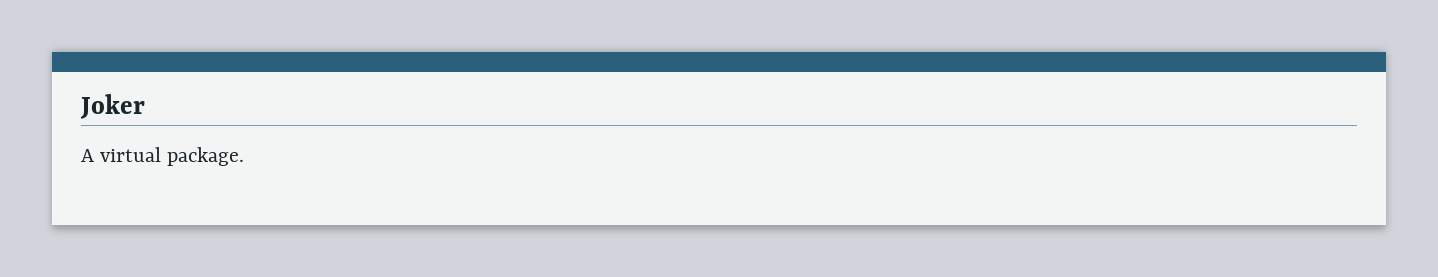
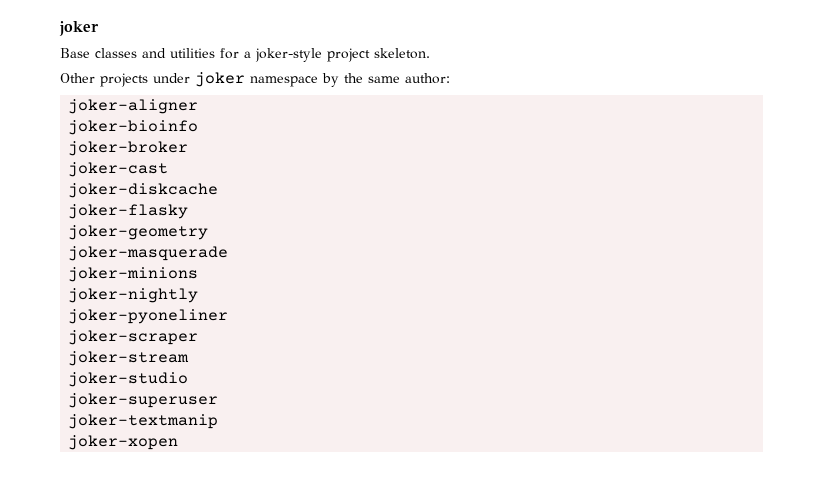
[80,94,145,119] [81,147,245,166] Joker // A virtual package. -> [59,21,99,36] [60,48,430,62] [60,72,450,87] [68,99,199,114] [68,120,199,135] [68,141,189,156] [68,162,169,177] [68,183,219,198] [68,204,189,219] [68,225,209,240] [68,246,229,261] [68,267,199,282] [68,288,199,303] [68,309,229,324] [68,330,199,345] [68,351,190,366] [68,372,189,387] [68,393,219,408] [68,414,219,429] [68,435,179,450] joker // Base classes and utilities for a joker-style project skeleton. // Other projects under joker namespace by the same author: // joker-aligner // joker-bioinfo // joker-broker // joker-cast // joker-diskcache // joker-flasky // joker-geometry // joker-masquerade // joker-minions // joker-nightly // joker-pyoneliner // joker-scraper // joker-stream // joker-studio // joker-superuser // joker-textmanip // joker-xopen

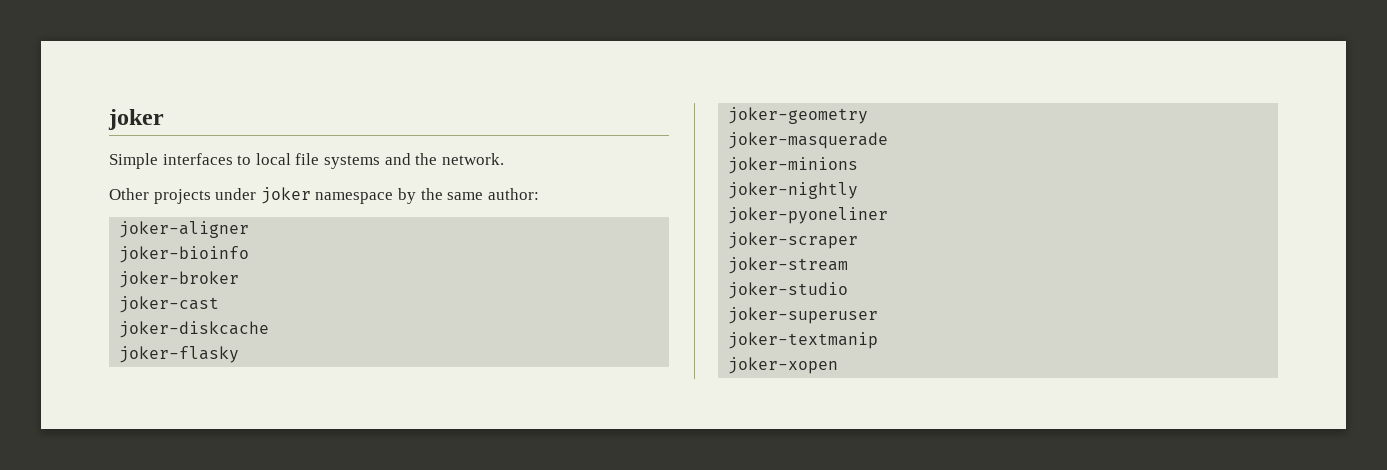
[60,48,430,62] Base classes and utilities for a joker-style project skeleton. -> [109,153,504,169] Simple interfaces to local file systems and the network.

